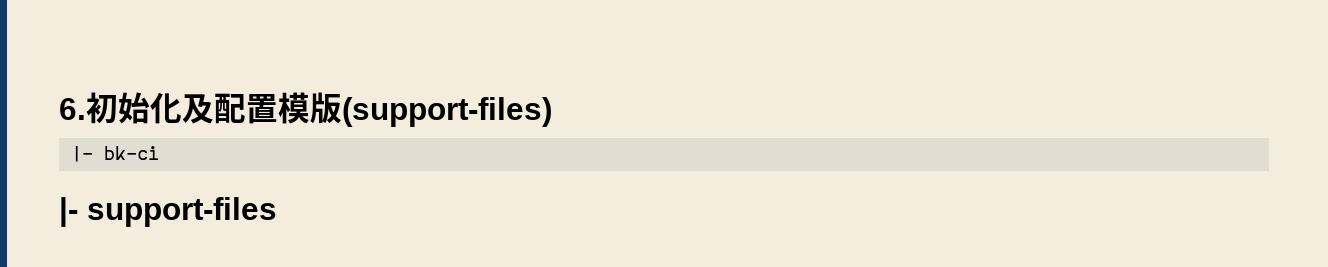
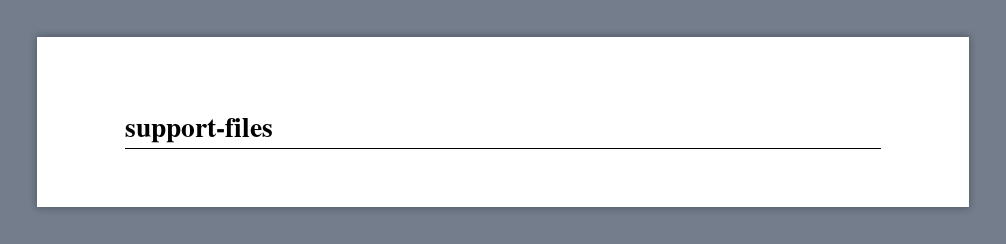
[59,92,552,127] [71,146,160,162] [59,197,78,227] 6.初始化及配置模版(support-files) // |- bk-ci // |- -> (125, 130) none

